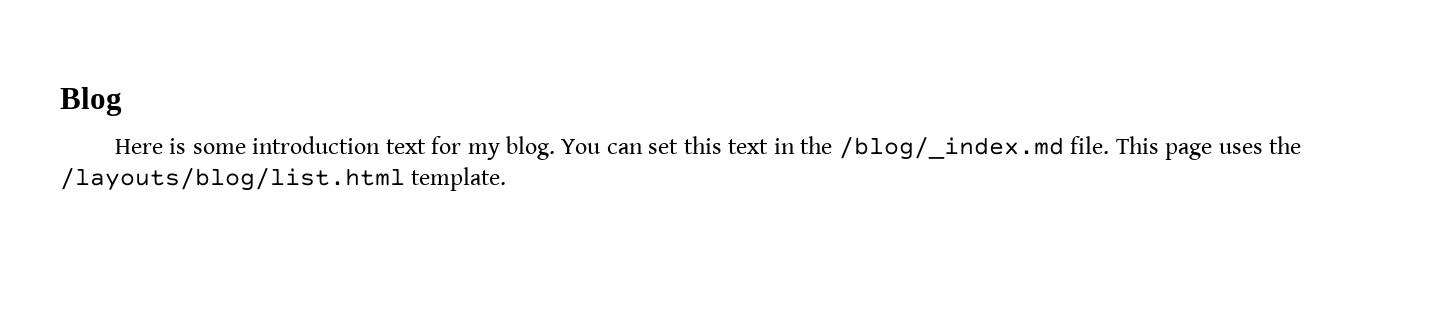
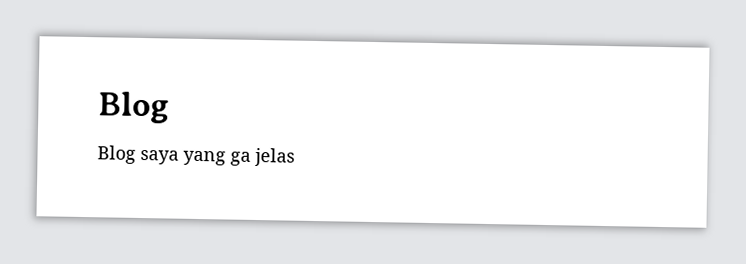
[114,136,1302,160] [60,167,507,191] Here is some introduction text for my blog. You can set this text in the /blog/_index.md file. This page uses the /layouts/blog/list.html template. -> [97,145,295,167] Blog saya yang ga jelas

